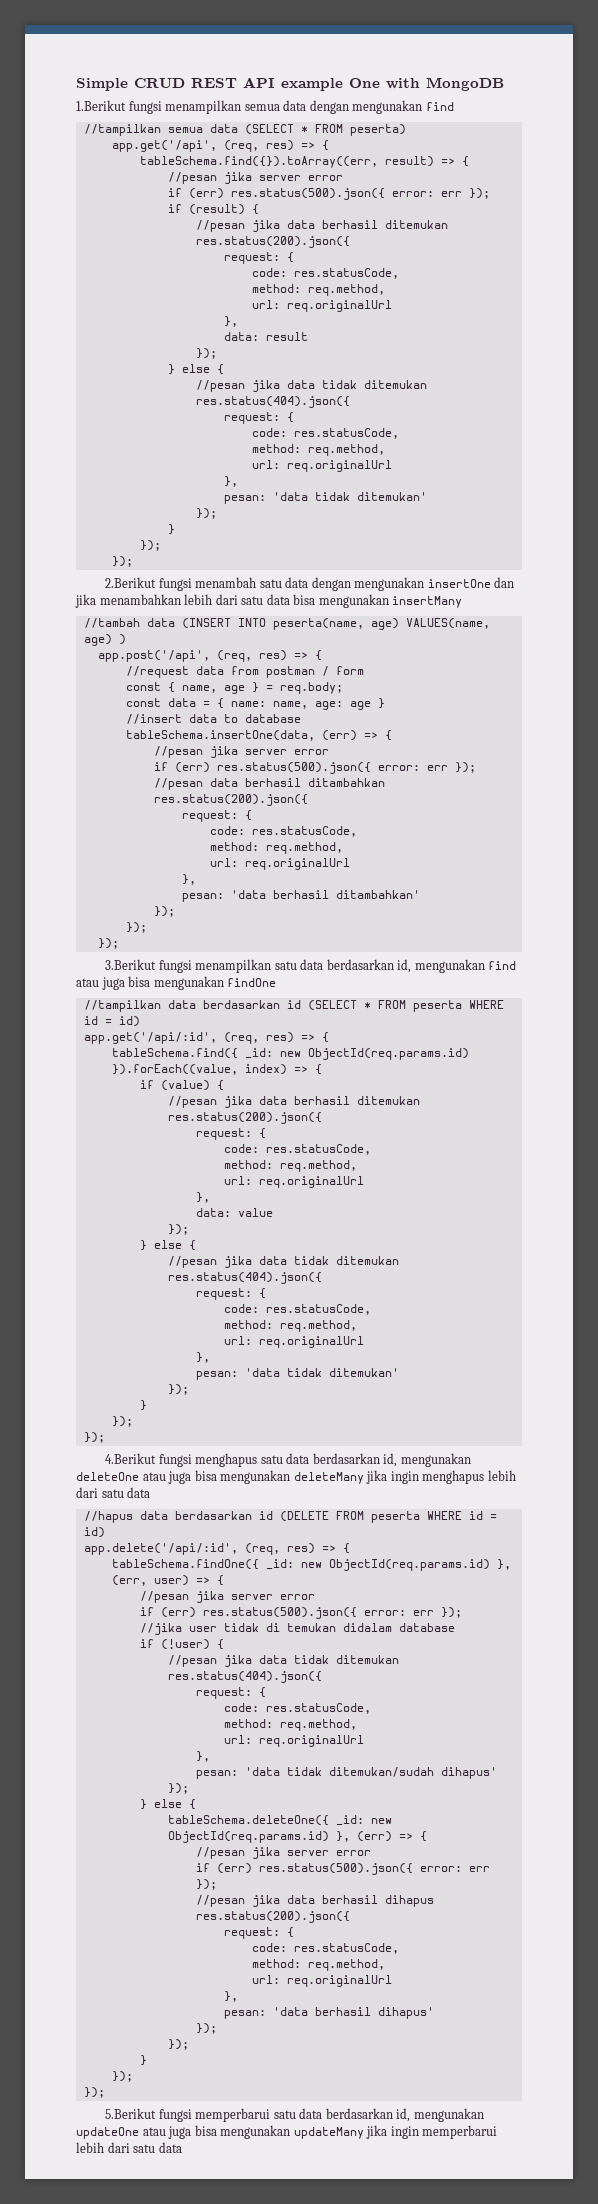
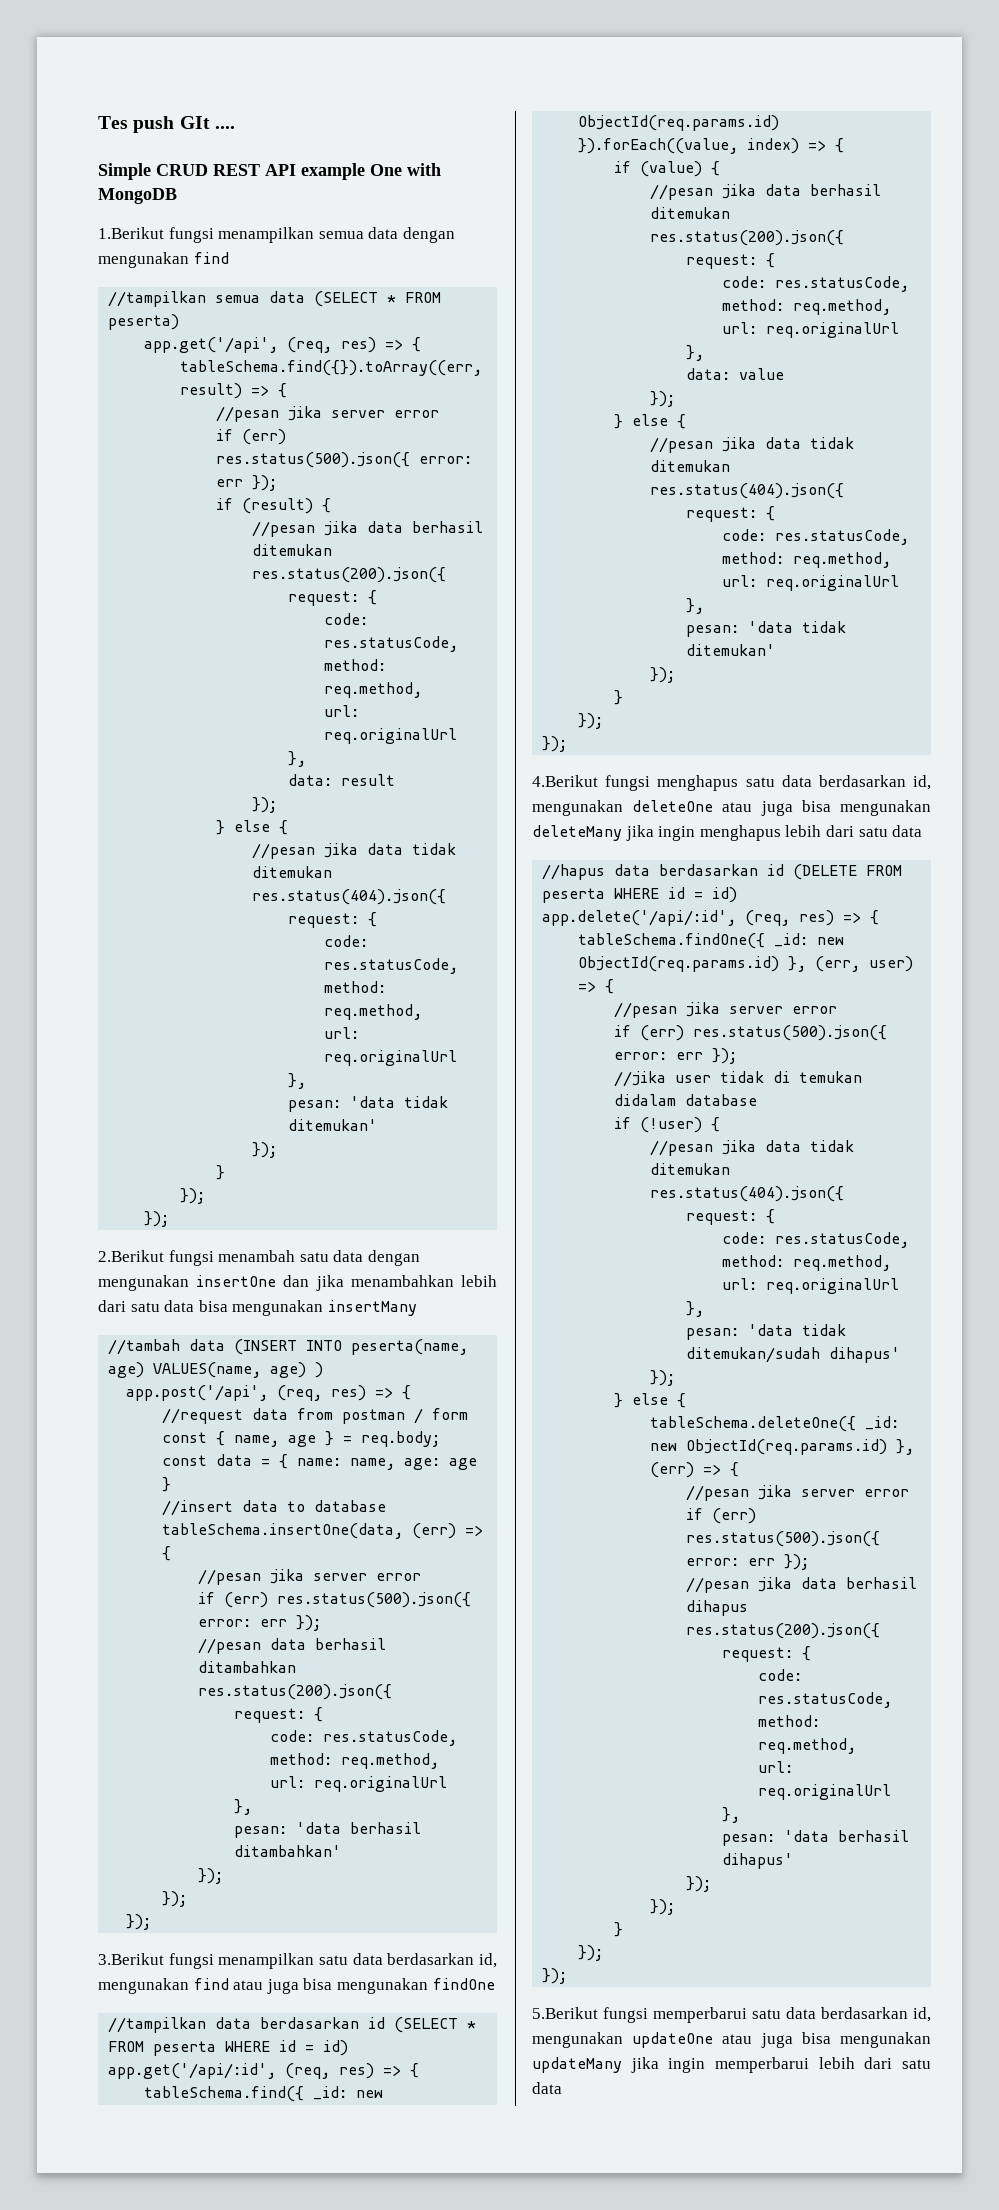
(76, 84) none -> [98,116,235,133] Tes push GIt .... //

